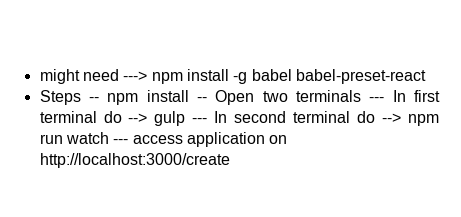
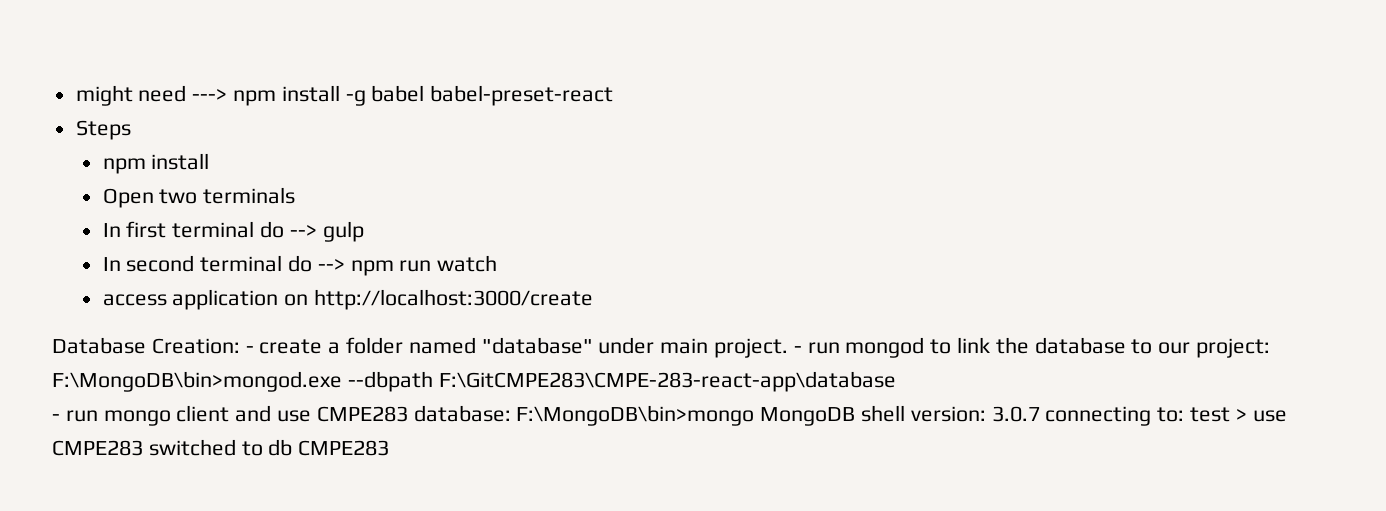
[88,90,207,105] -- npm install -- -> [102,153,210,174] // npm install //
[369,97,385,102] --- -> (296, 195) //
[192,118,208,123] --- -> (364, 231) //
[113,139,129,144] --- -> (498, 263) //
(230, 160) none -> [52,337,1271,358] [52,371,896,392] [52,405,1287,426] [52,439,390,456] // Database Creation: - create a folder named "database" under main project. - run mongod to link the database to our project: F:\MongoDB\bin>mongod.exe --dbpath F:\GitCMPE283\CMPE-283-react-app\database // - run mongo client and use CMPE283 database: F:\MongoDB\bin>mongo MongoDB shell version: 3.0.7 connecting to: test > use CMPE283 switched to db CMPE283

